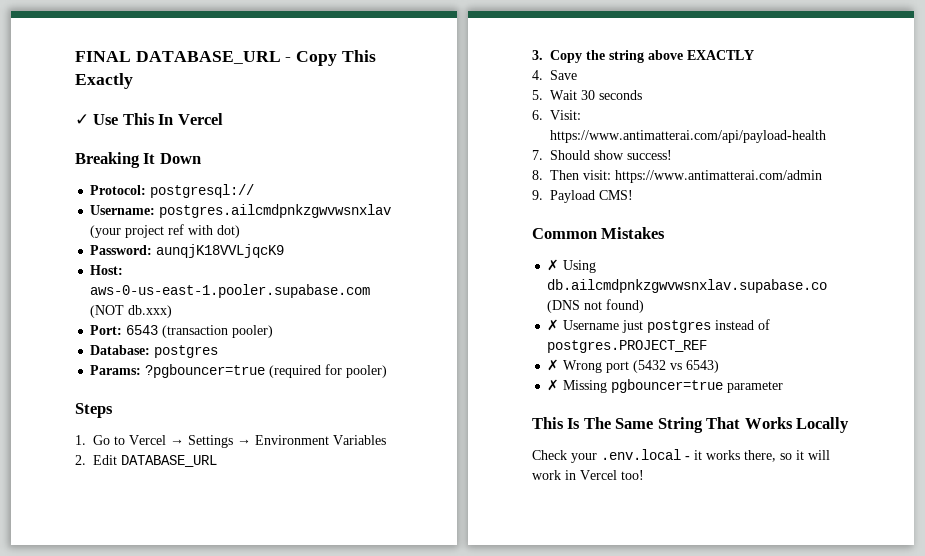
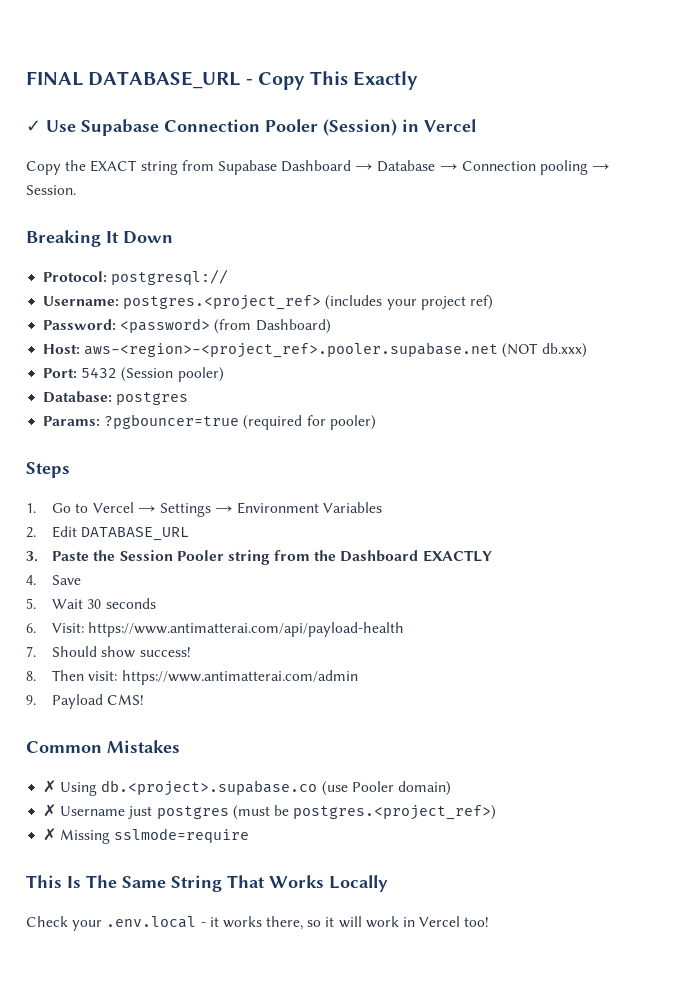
[122,113,223,125] This In Vercel -> [81,119,476,136] [26,160,611,175] [26,185,76,195] Supabase Connection Pooler (Session) in Vercel // Copy the EXACT string from Supabase Dashboard → Database → Connection pooling → Session.
[159,204,392,218] [90,224,241,238] [90,244,285,258] postgres.ailcmdpnkzgwvwsnxlav (your project ref with dot) // Password: aunqjK18VVLjqcK9 -> [123,295,493,310] [43,318,331,334] postgres.<project_ref> (includes your project ref) // Password: <password> (from Dashboard)
[90,284,371,298] aws-0-us-east-1.pooler.supabase.com -> [84,342,499,358] aws-<region>-<project_ref>.pooler.supabase.net
[126,325,229,338] 6543 (transaction -> [81,367,174,382] 5432 (Session
[550,50,683,63] Copy the string above -> [52,550,419,565] Paste the Session Pooler string from the Dashboard
[547,279,828,293] [547,299,645,313] db.ailcmdpnkzgwvwsnxlav.supabase.co (DNS not found) -> [101,780,451,796] db.<project>.supabase.co (use Pooler domain)
[715,319,771,330] [547,340,708,353] [547,359,720,373] instead of postgres.PROJECT_REF // ✗ Wrong port (5432 vs 6543) -> [232,805,497,820] (must be postgres.<project_ref>)
[611,379,784,393] pgbouncer=true parameter -> [114,828,250,843] sslmode=require

